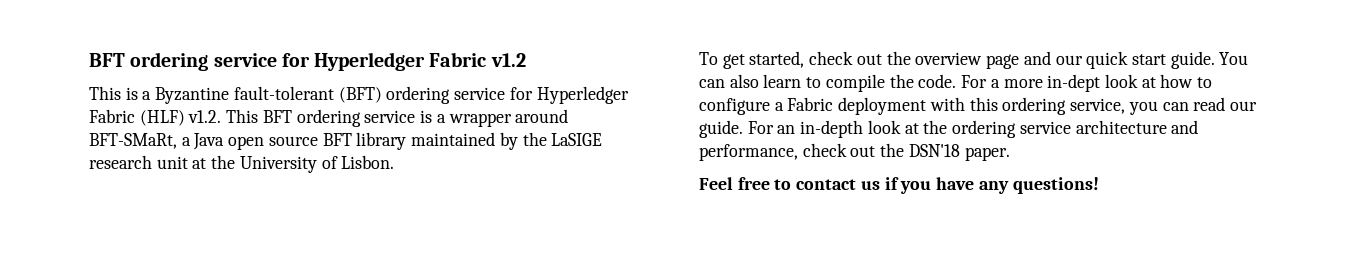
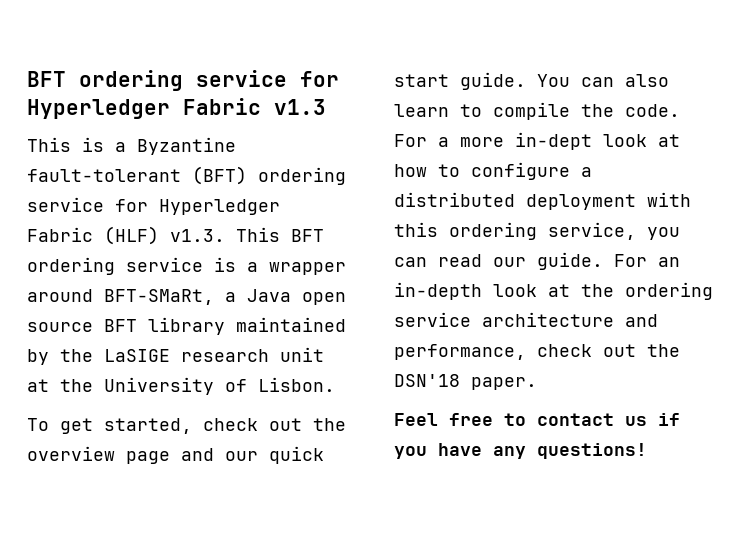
[490,53,526,67] v1.2 -> [274,99,326,115] v1.3
[188,110,222,123] v1.2. -> [170,229,225,242] v1.3.
[787,97,834,111] Fabric -> [394,192,515,207] distributed

